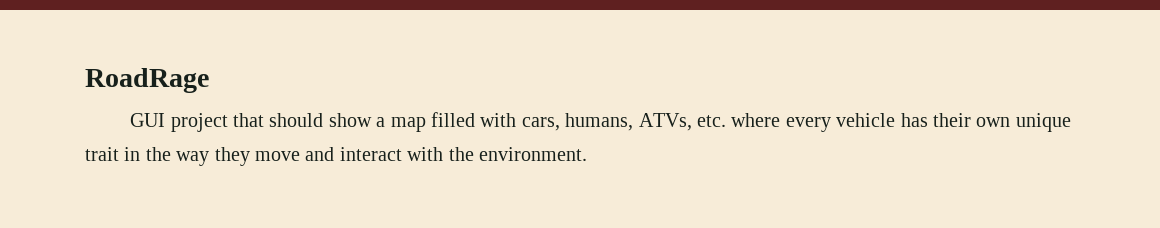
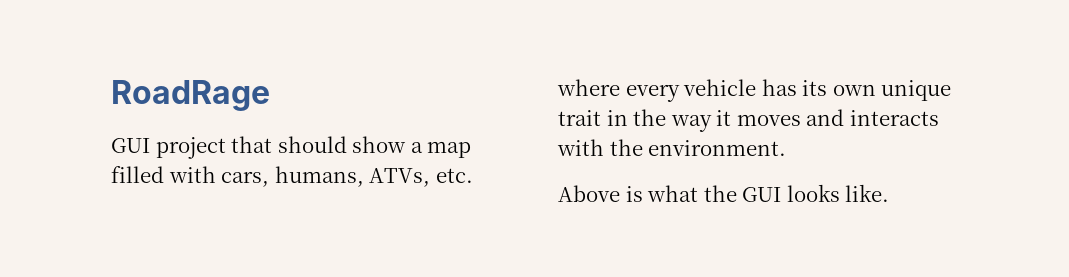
[933,113,972,127] their -> [802,80,828,96] its
[214,147,402,166] they move and interact -> [716,109,939,126] it moves and interacts
(587, 154) none -> [558,184,890,202] // Above is what the GUI looks like.

